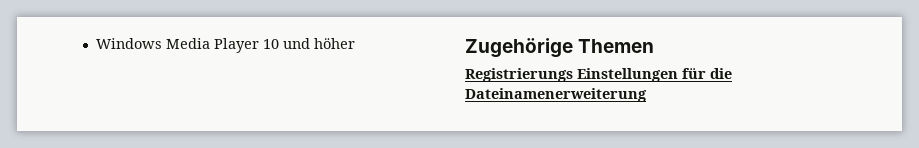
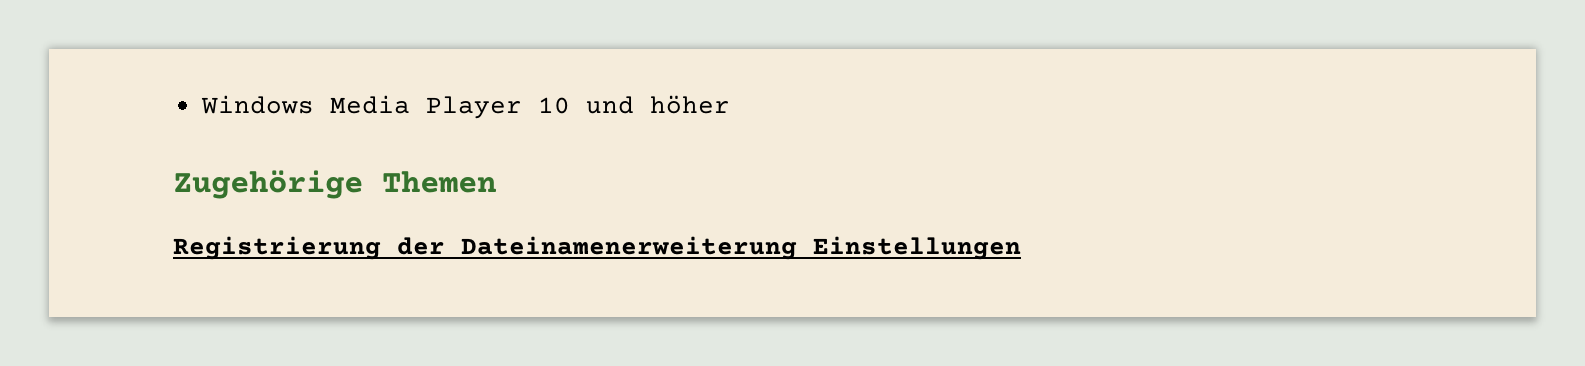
[465,68,732,82] [465,88,647,102] Registrierungs Einstellungen für die Dateinamenerweiterung -> [173,236,1021,260] Registrierung der Dateinamenerweiterung Einstellungen

